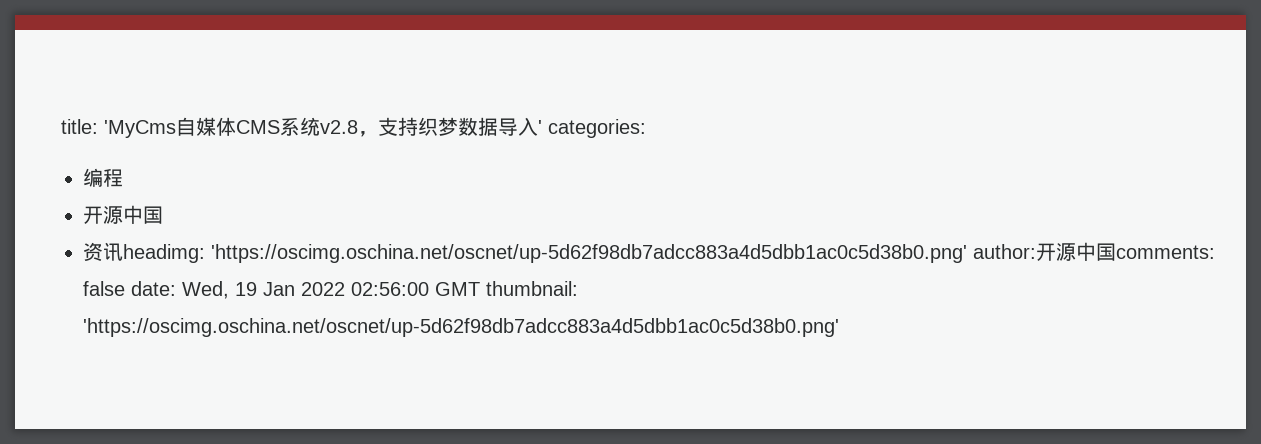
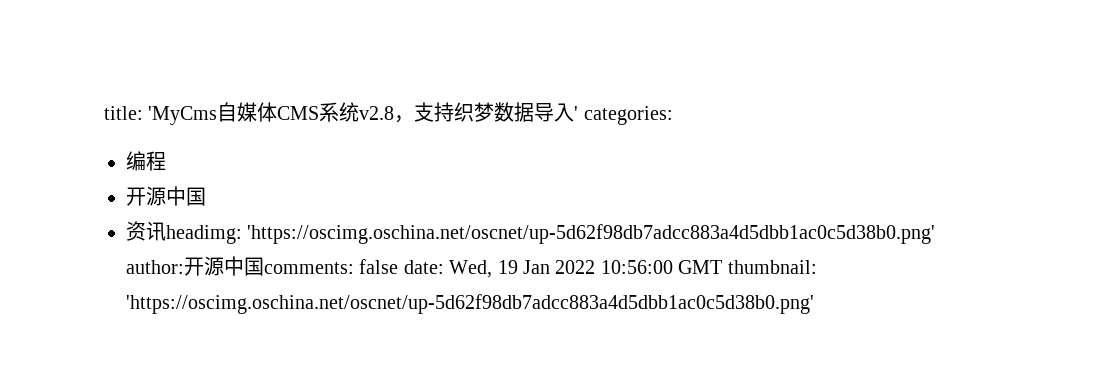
[351,282,429,296] 02:56:00 -> [600,260,673,274] 10:56:00

